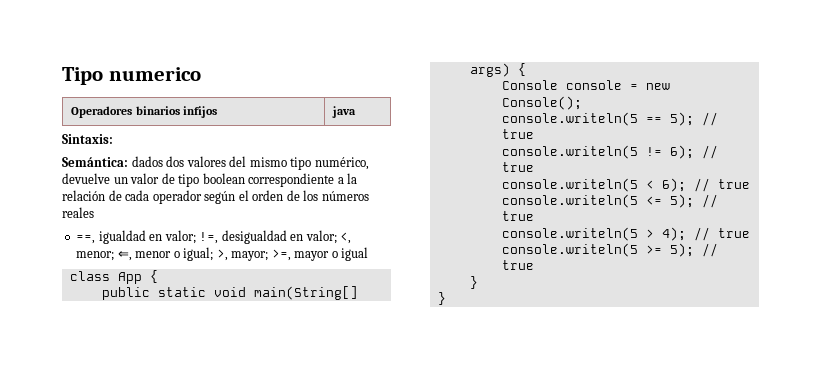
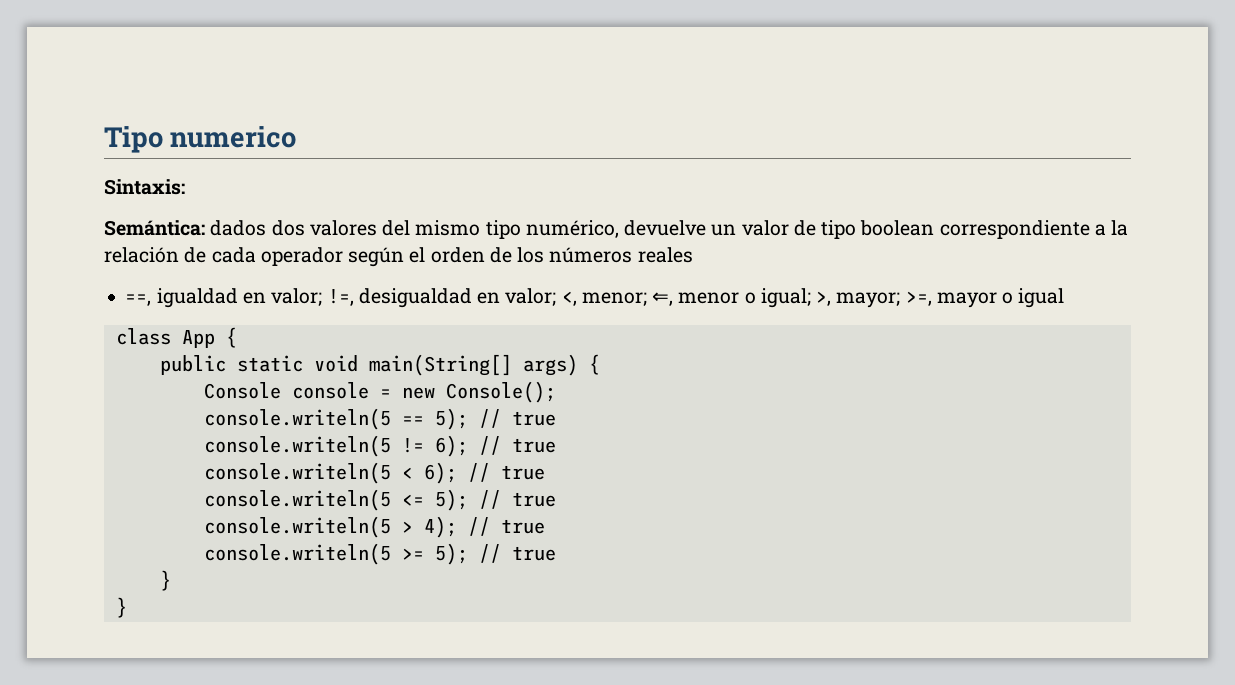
[71,106,217,118] [332,106,357,118] // Operadores binarios infijos | java -> (297, 137) none

